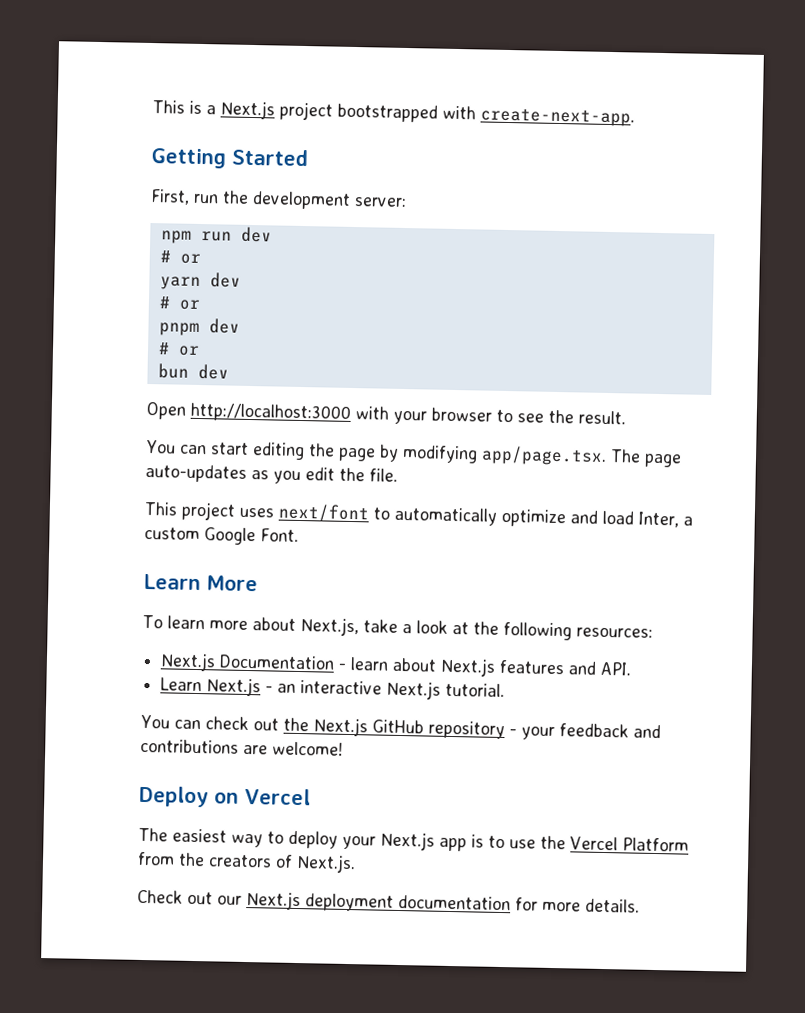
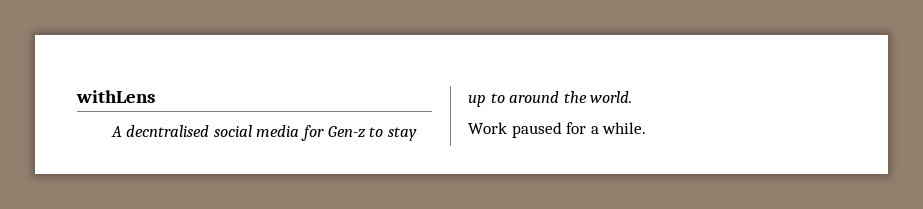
[152,100,635,127] [151,148,308,169] [150,189,407,210] [160,226,272,244] [159,250,201,265] [159,272,241,291] [158,296,200,311] [158,318,240,336] [157,342,200,356] [157,363,229,380] [146,401,626,425] [145,439,682,468] [145,463,398,485] [144,501,693,528] [144,526,299,546] [143,573,258,592] [142,614,653,641] [160,652,632,677] [160,677,506,700] [140,714,661,741] [140,738,343,756] [139,785,311,808] [138,827,689,852] [137,851,356,874] [137,889,640,913] This is a Next.js project bootstrapped with create-next-app. // Getting Started // First, run the development server: // npm run dev // # or // yarn dev // # or // pnpm dev // # or // bun dev // Open http://localhost:3000 with your browser to see the result. // You can start editing the page by modifying app/page.tsx. The page auto-updates as you edit the file. // This project uses next/font to automatically optimize and load Inter, a custom Google Font. // Learn More // To learn more about Next.js, take a look at the following resources: // Next.js Documentation - learn about Next.js features and API. // Learn Next.js - an interactive Next.js tutorial. // You can check out the Next.js GitHub repository - your feedback and contributions are welcome! // Deploy on Vercel // The easiest way to deploy your Next.js app is to use the Vercel Platform from the creators of Next.js. // Check out our Next.js deployment documentation for more details. -> [76,90,155,103] [110,125,417,141] [468,91,633,107] [468,122,647,138] withLens // A decntralised social media for Gen-z to stay up to around the world. // Work paused for a while.

